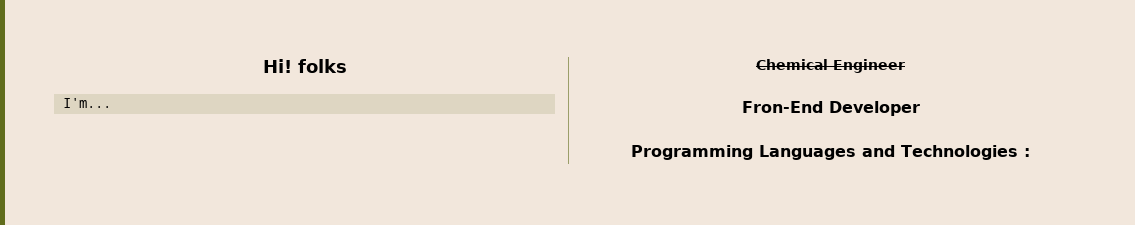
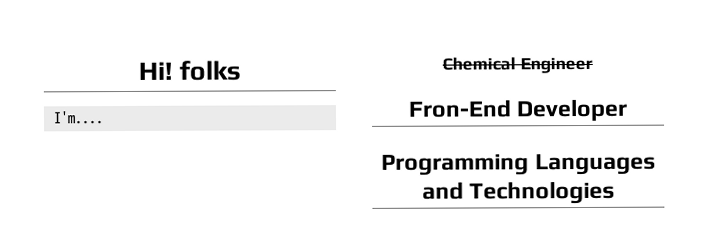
[63,98,112,108] I'm... -> [53,110,105,125] I'm....
[1023,148,1030,157] : -> (616, 192) none

